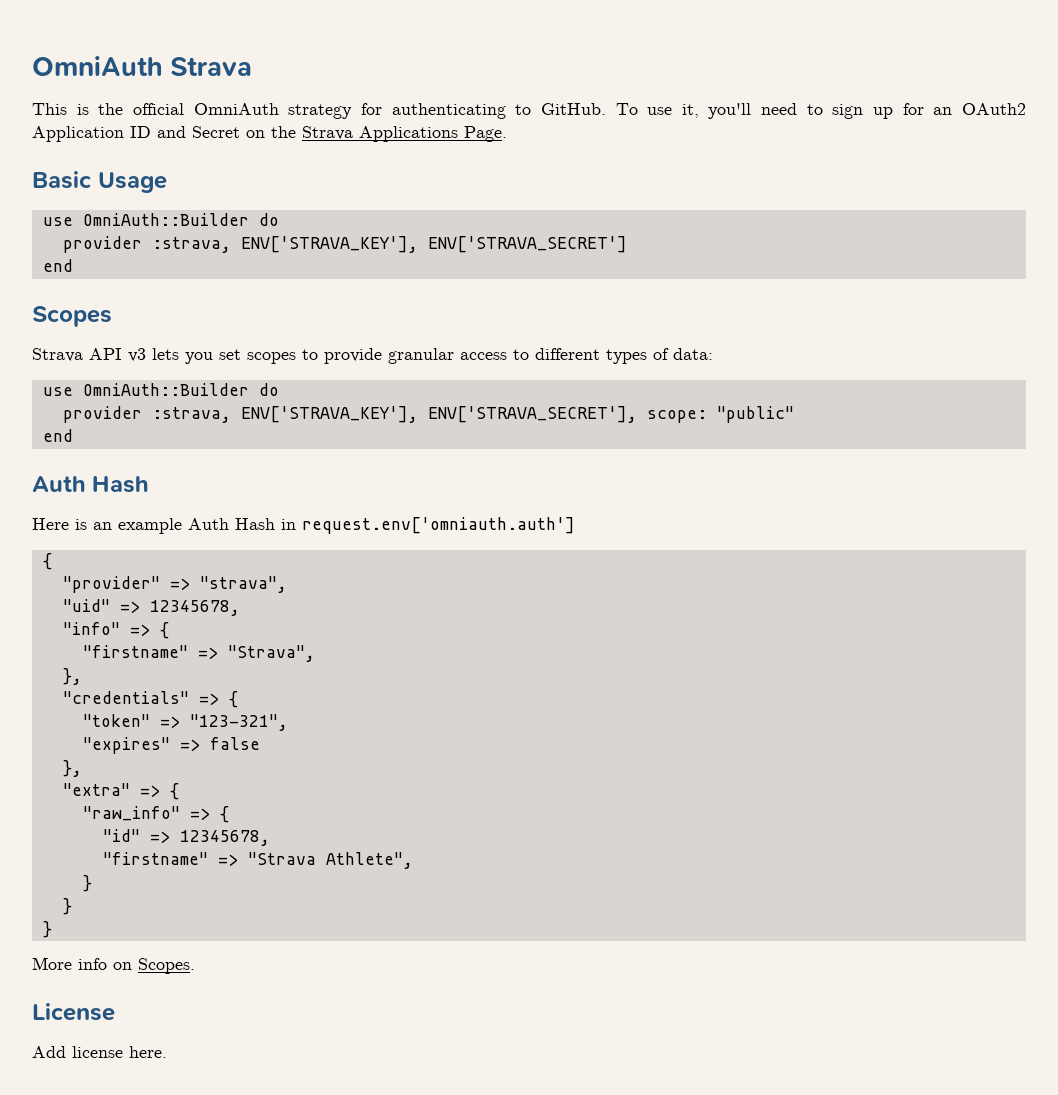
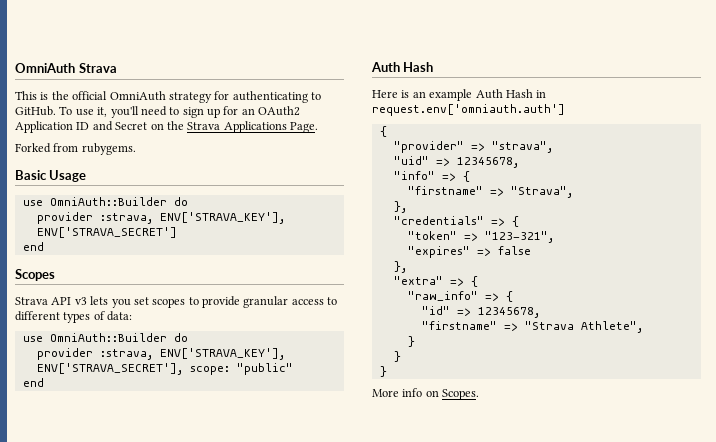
(507, 134) none -> [15,143,136,155] // Forked from rubygems.
[32,1003,115,1021] [32,1046,167,1058] // License // Add license here. -> (480, 394) none

